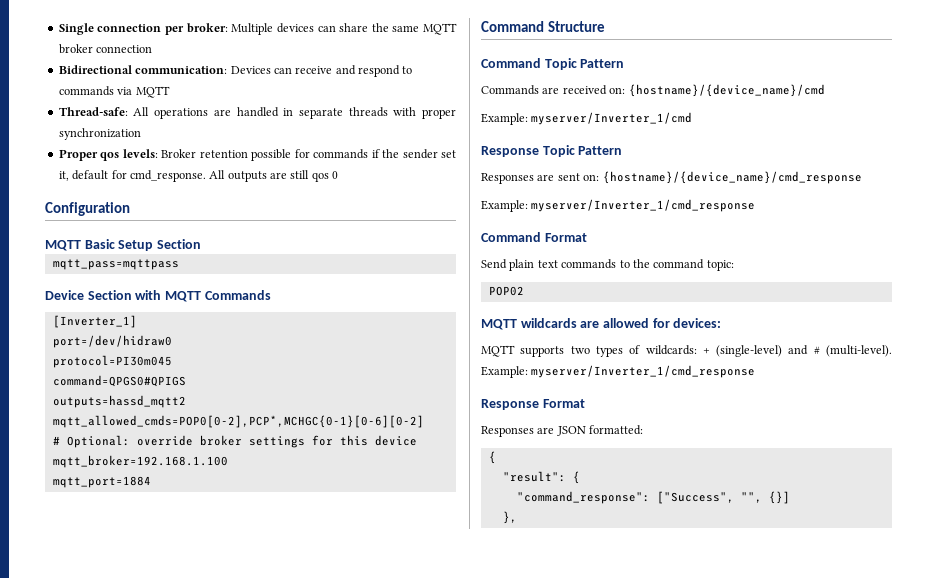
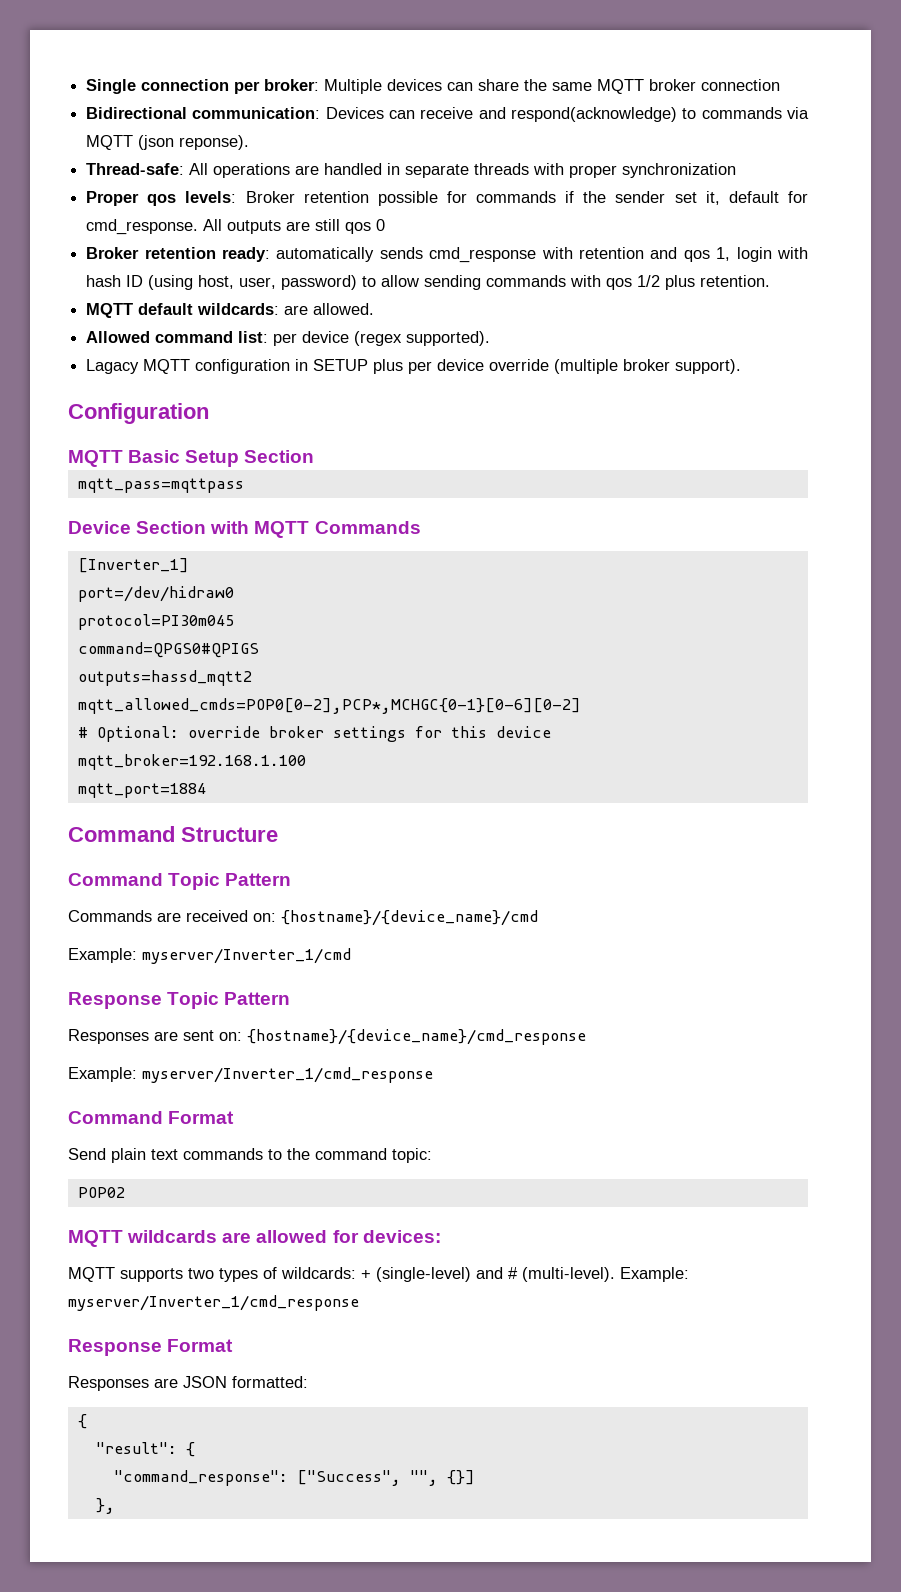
[358,65,400,77] respond -> [511,107,678,122] respond(acknowledge)
(170, 92) none -> [138,135,250,150] (json reponse).
(339, 175) none -> [86,247,809,263] [86,275,771,290] [86,303,375,318] [86,331,491,346] [86,359,742,374] // Broker retention ready: automatically sends cmd_response with retention and qos 1, login with hash ID (using host, user, password) to allow sending commands with qos 1/2 plus retention. // MQTT default wildcards: are allowed. // Allowed command list: per device (regex supported). // Lagacy MQTT configuration in SETUP plus per device override (multiple broker support).

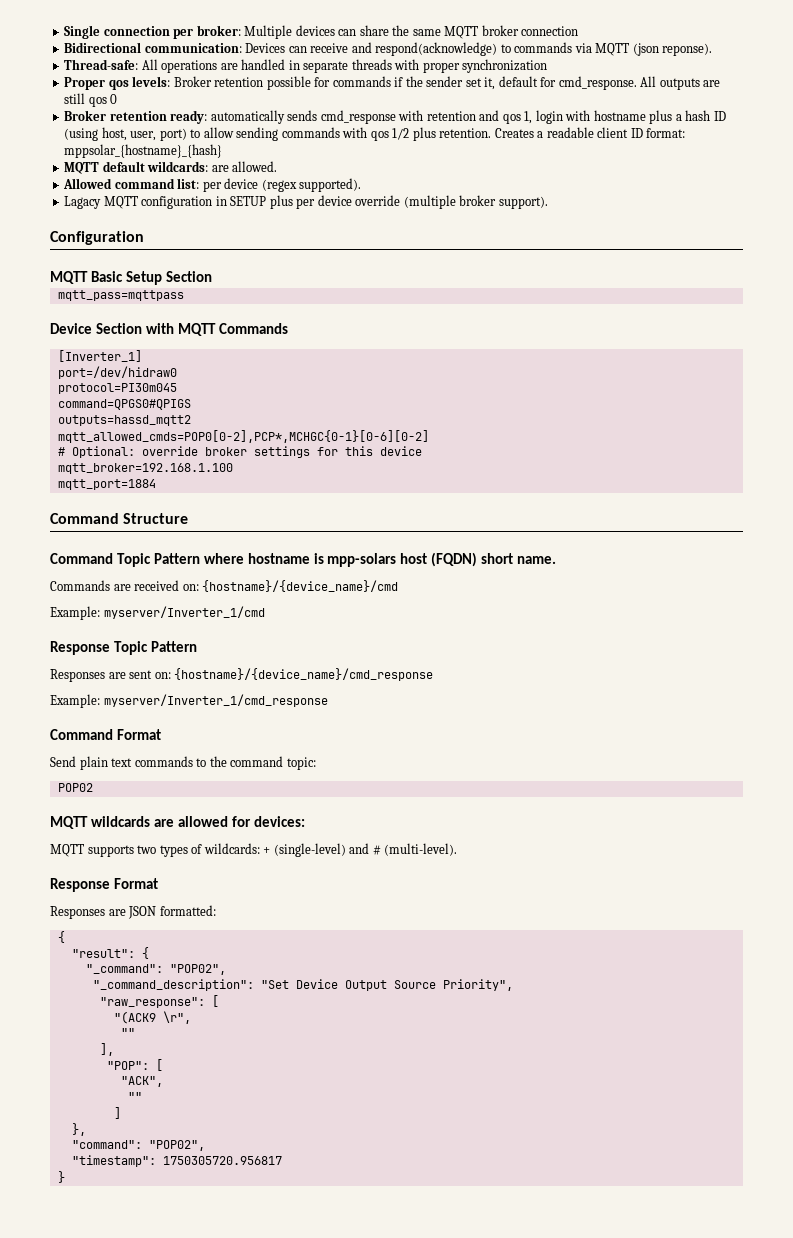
(809, 253) none -> [593,110,682,124] hostname plus a
[281,275,358,290] password) -> [159,128,187,141] port)
(771, 281) none -> [494,127,686,138] [64,144,223,158] Creates a readable client ID format: mppsolar_{hostname}_{hash}
(292, 879) none -> [203,552,557,567] where hostname is mpp-solars host (FQDN) short name.
[620,1267,689,1282] [68,1295,359,1311] Example: myserver/Inverter_1/cmd_response -> (458, 849) none
[113,1470,475,1486] [95,1498,115,1514] "command_response": ["Success", "", {}] // }, -> [85,964,226,975] [92,979,513,991] [99,995,219,1008] [113,1011,191,1024] [120,1028,135,1037] [99,1043,114,1056] [106,1059,163,1071] [120,1076,163,1087] [127,1092,142,1101] [113,1107,121,1119] [71,1123,86,1136] [71,1140,205,1151] [71,1155,282,1167] [57,1171,65,1183] "_command": "POP02", // "_command_description": "Set Device Output Source Priority", // "raw_response": [ // "(ACK9 \r", // "" // ], // "POP": [ // "ACK", // "" // ] // }, // "command": "POP02", // "timestamp": 1750305720.956817 // }

